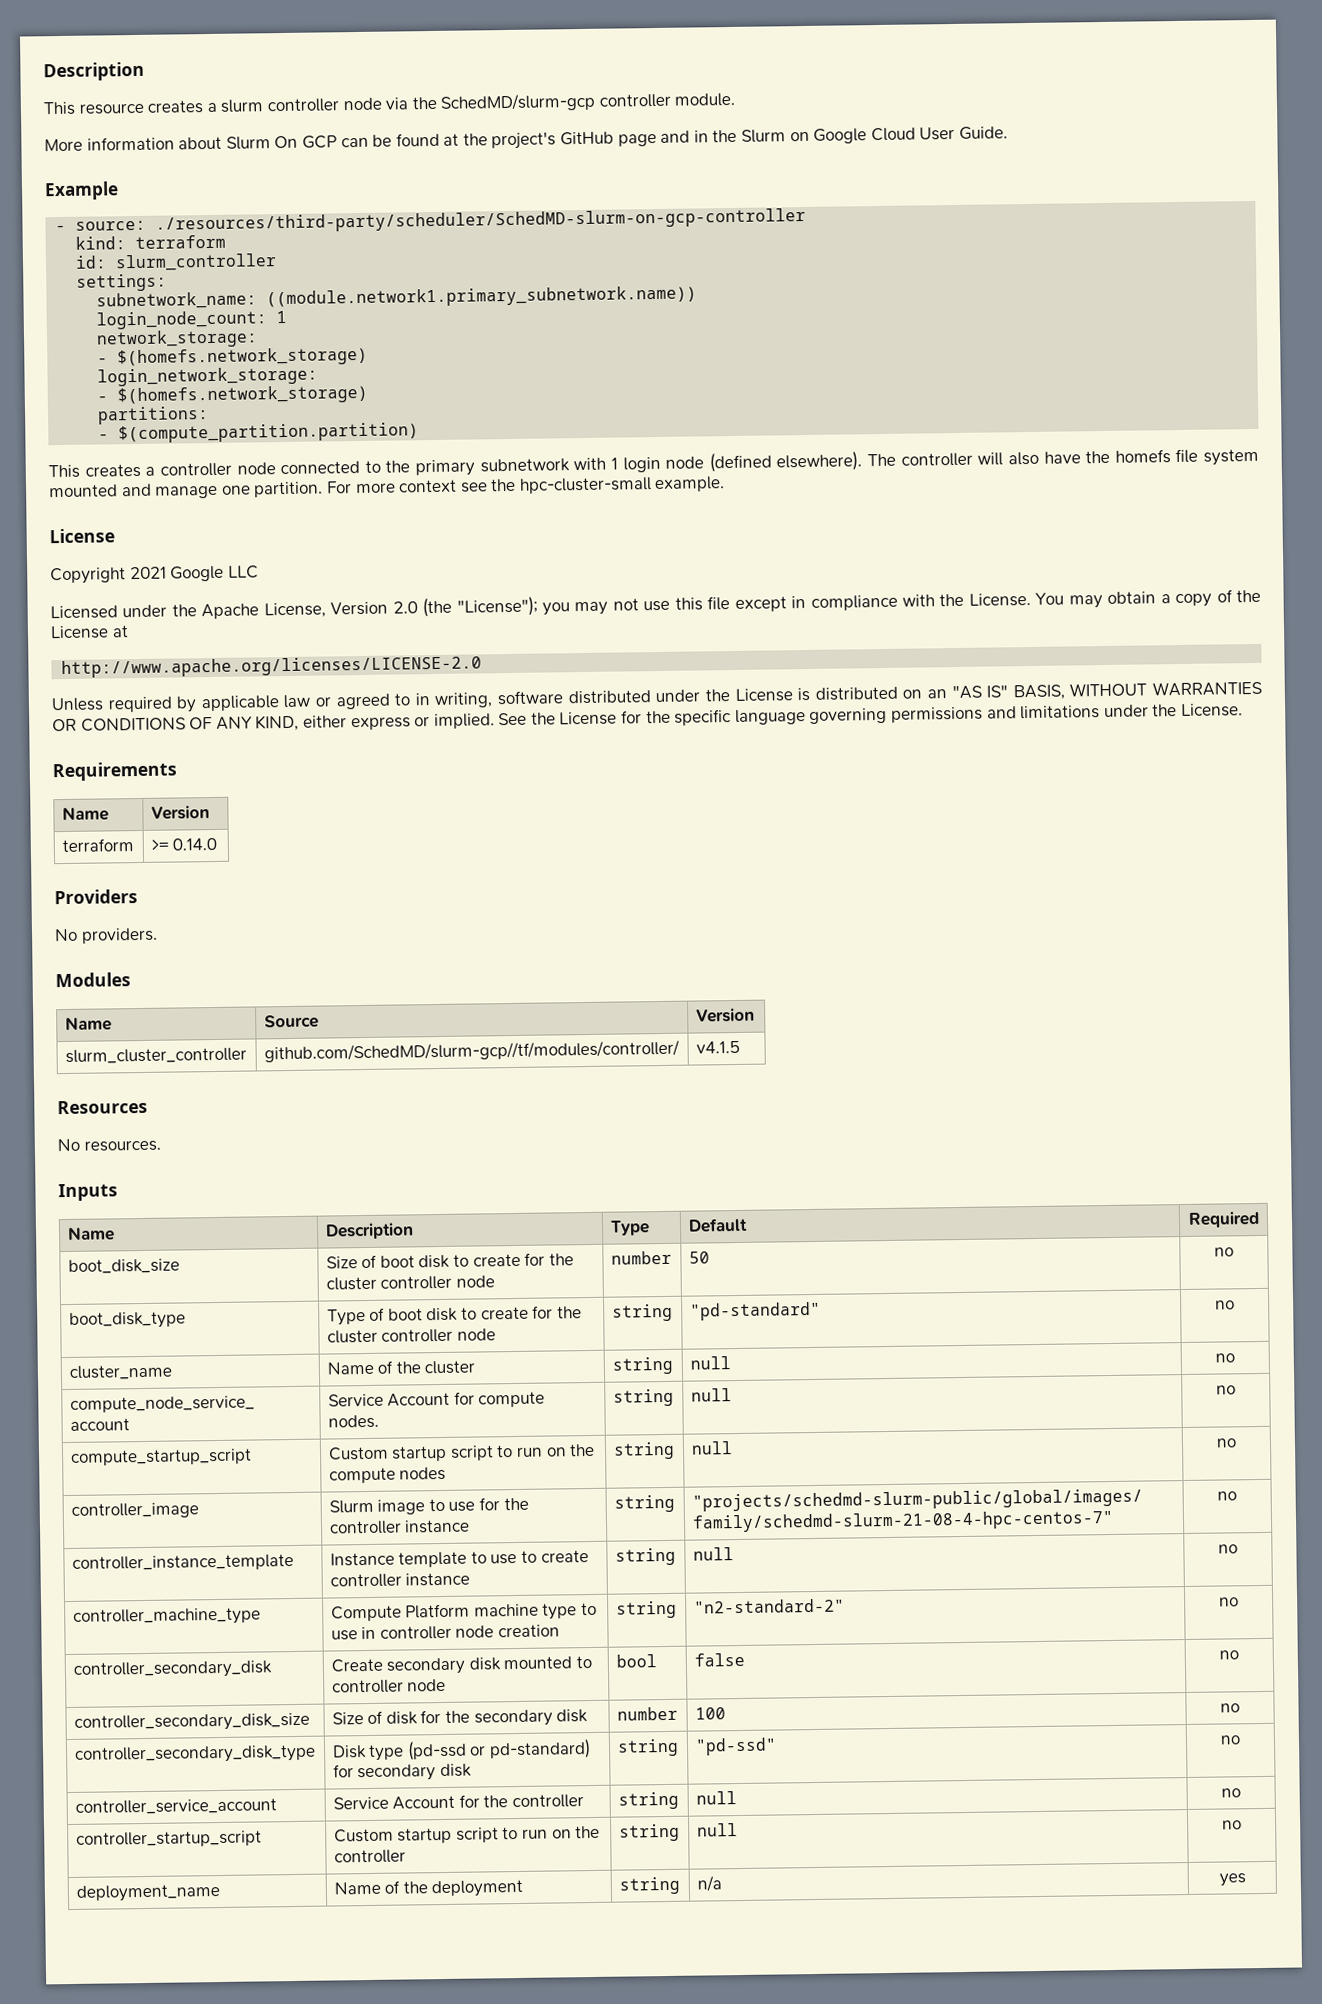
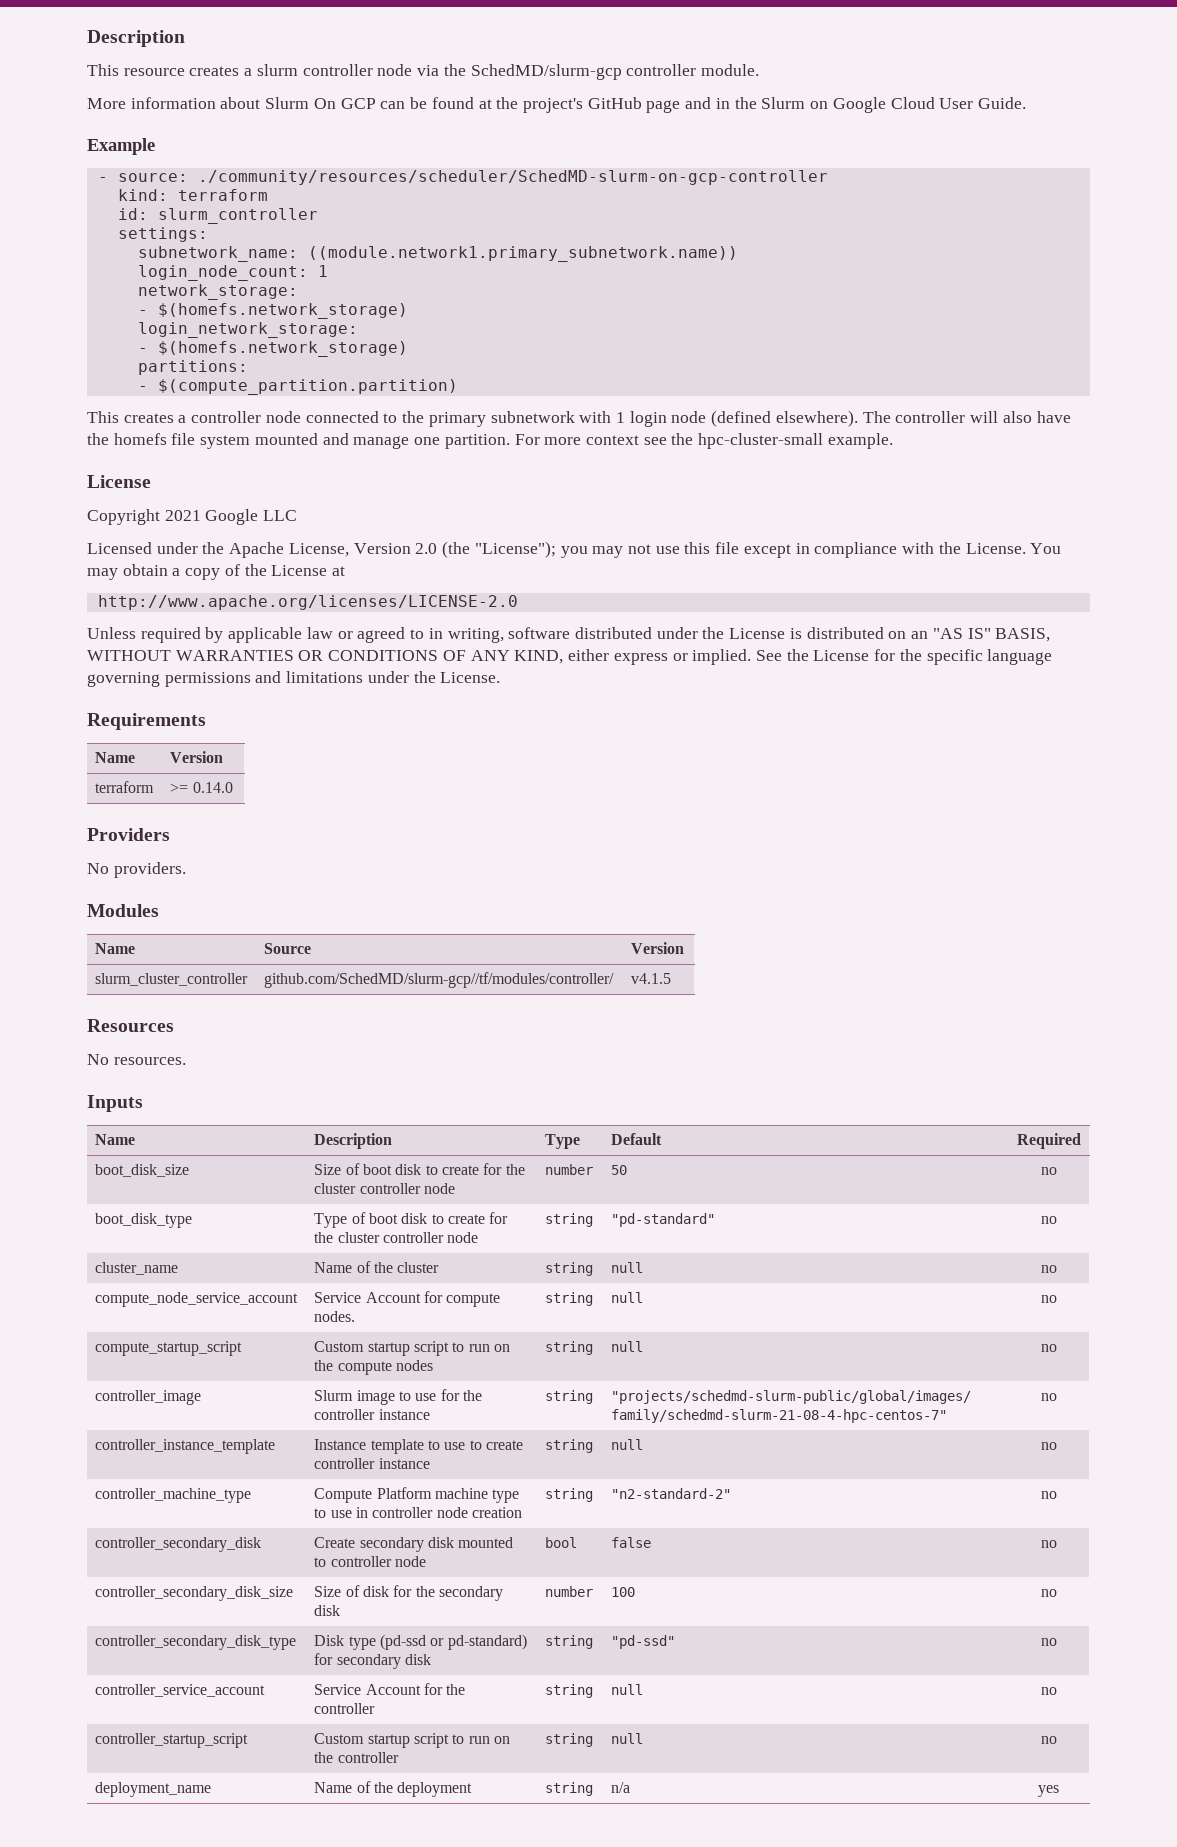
[155,207,807,234] ./resources/third-party/scheduler/SchedMD-slurm-on-gcp-controller -> [197,170,828,185] ./community/resources/scheduler/SchedMD-slurm-on-gcp-controller

